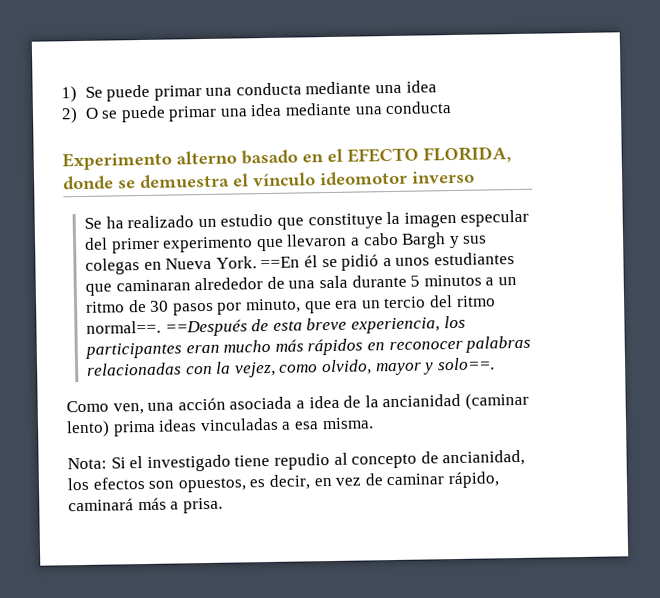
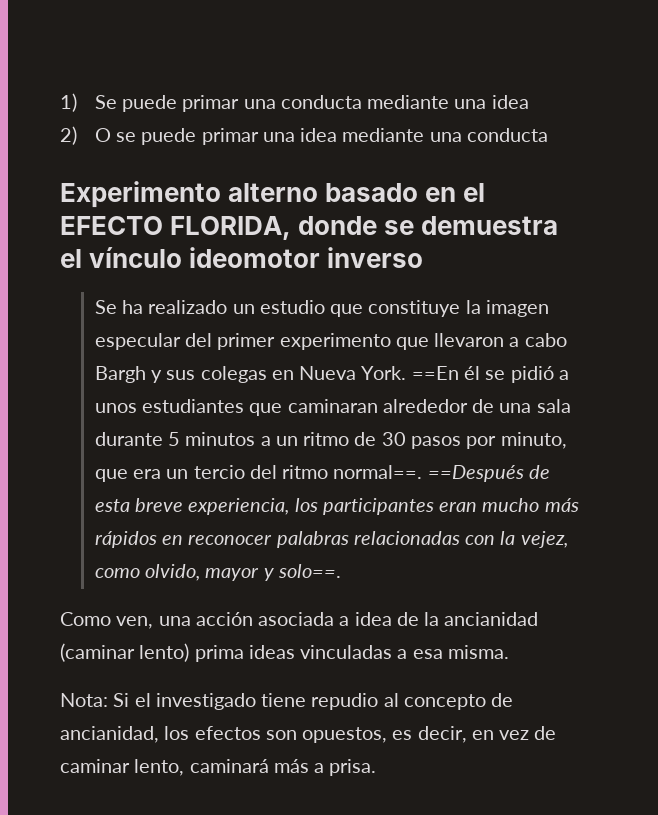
[447,471,500,489] rápido, -> [134,759,185,776] lento,

